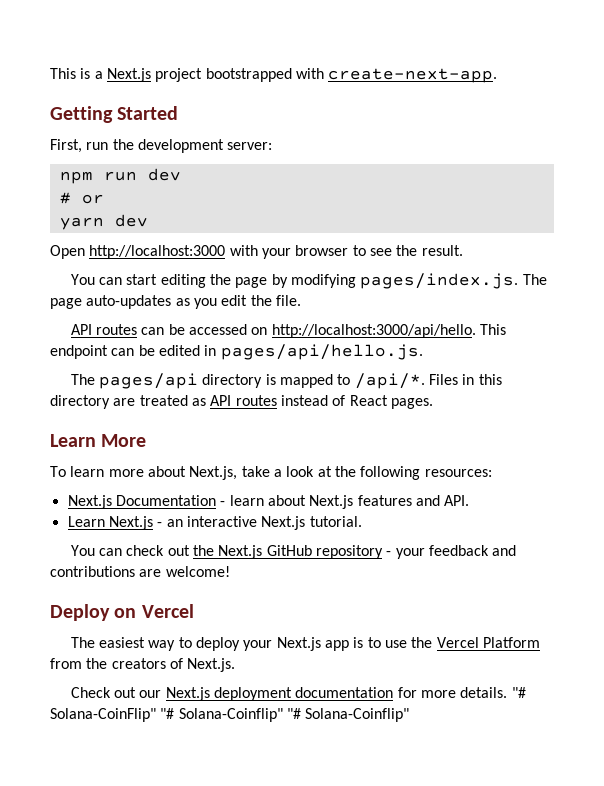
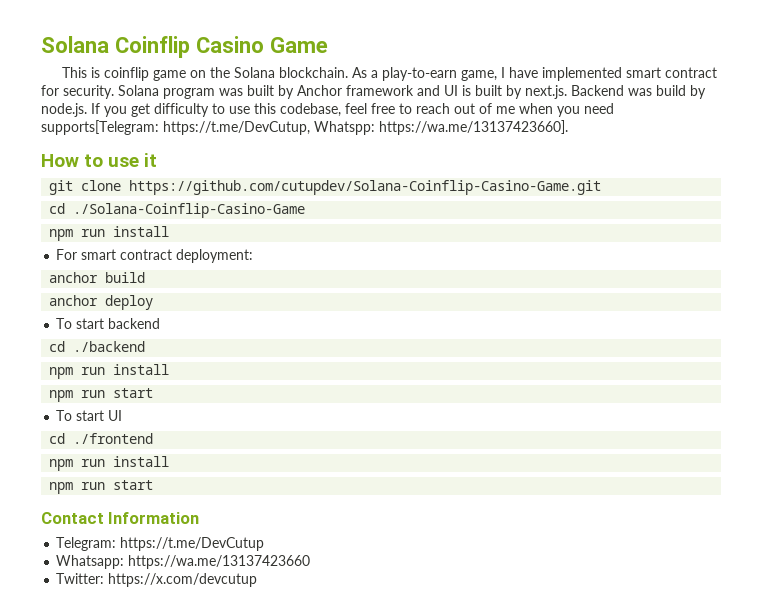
[50,68,498,83] [50,106,179,123] [50,139,273,153] [59,168,181,184] [59,192,104,204] [59,214,148,230] [50,245,463,259] [70,273,547,289] [50,295,301,309] [70,324,507,338] [50,344,423,360] [70,373,502,389] [50,395,433,409] [50,434,147,447] [50,466,492,480] [67,495,470,509] [67,516,362,530] [70,545,517,559] [50,566,230,577] [50,604,194,621] [70,637,540,651] [50,658,236,672] [70,687,526,701] [50,708,410,722] This is a Next.js project bootstrapped with create-next-app. // Getting Started // First, run the development server: // npm run dev // # or // yarn dev // Open http://localhost:3000 with your browser to see the result. // You can start editing the page by modifying pages/index.js. The page auto-updates as you edit the file. // API routes can be accessed on http://localhost:3000/api/hello. This endpoint can be edited in pages/api/hello.js. // The pages/api directory is mapped to /api/*. Files in this directory are treated as API routes instead of React pages. // Learn More // To learn more about Next.js, take a look at the following resources: // Next.js Documentation - learn about Next.js features and API. // Learn Next.js - an interactive Next.js tutorial. // You can check out the Next.js GitHub repository - your feedback and contributions are welcome! // Deploy on Vercel // The easiest way to deploy your Next.js app is to use the Vercel Platform from the creators of Next.js. // Check out our Next.js deployment documentation for more details. "# Solana-CoinFlip" "# Solana-Coinflip" "# Solana-Coinflip" -> [41,36,328,58] [61,67,717,81] [41,85,706,99] [41,103,614,117] [41,120,568,135] [41,153,158,167] [49,180,602,195] [49,203,306,218] [49,226,170,241] [56,249,254,263] [49,272,146,283] [49,295,154,310] [56,318,161,329] [49,341,146,352] [49,364,170,379] [49,388,154,402] [56,410,123,421] [49,433,154,444] [49,456,170,471] [49,480,154,494] [41,512,200,524] [56,537,265,551] [56,555,311,569] [56,573,258,587] Solana Coinflip Casino Game // This is coinflip game on the Solana blockchain. As a play-to-earn game, I have implemented smart contract for security. Solana program was built by Anchor framework and UI is built by next.js. Backend was build by node.js. If you get difficulty to use this codebase, feel free to reach out of me when you need supports[Telegram: https://t.me/DevCutup, Whatspp: https://wa.me/13137423660]. // How to use it // git clone https://github.com/cutupdev/Solana-Coinflip-Casino-Game.git // cd ./Solana-Coinflip-Casino-Game // npm run install // For smart contract deployment: // anchor build // anchor deploy // To start backend // cd ./backend // npm run install // npm run start // To start UI // cd ./frontend // npm run install // npm run start // Contact Information // Telegram: https://t.me/DevCutup // Whatsapp: https://wa.me/13137423660 // Twitter: https://x.com/devcutup

